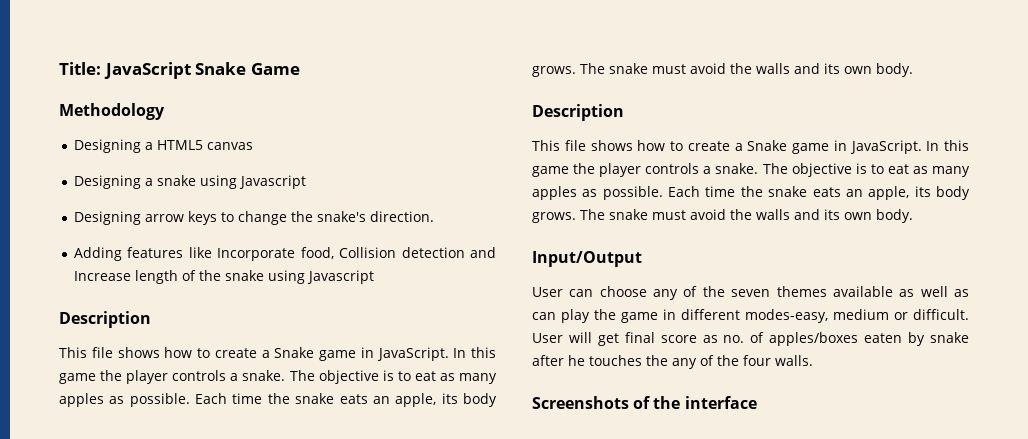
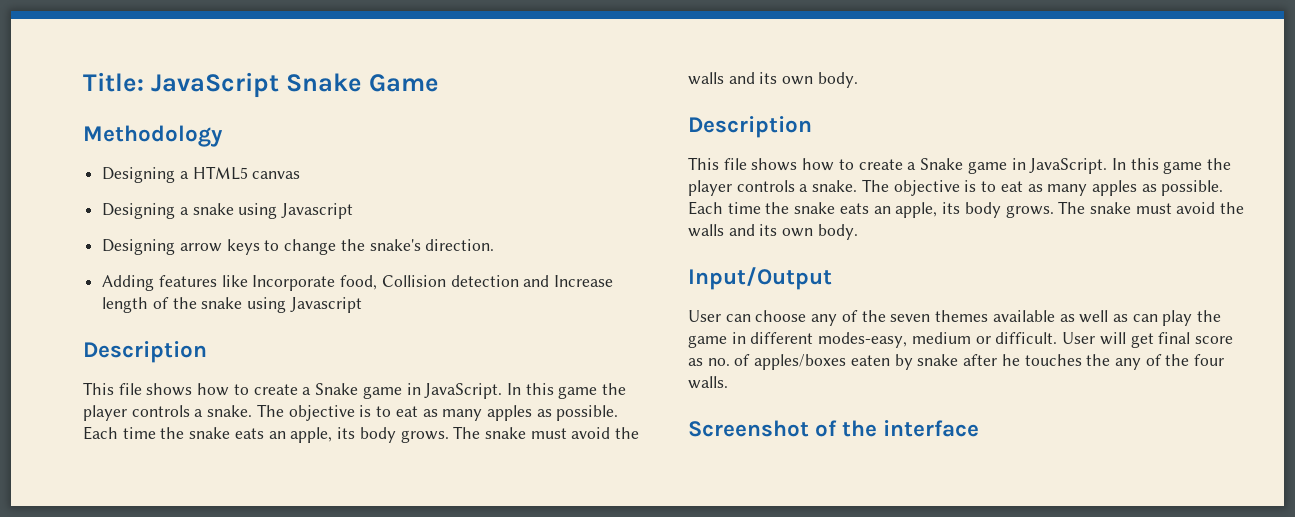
[532,396,629,409] Screenshots -> [688,420,809,437] Screenshot

